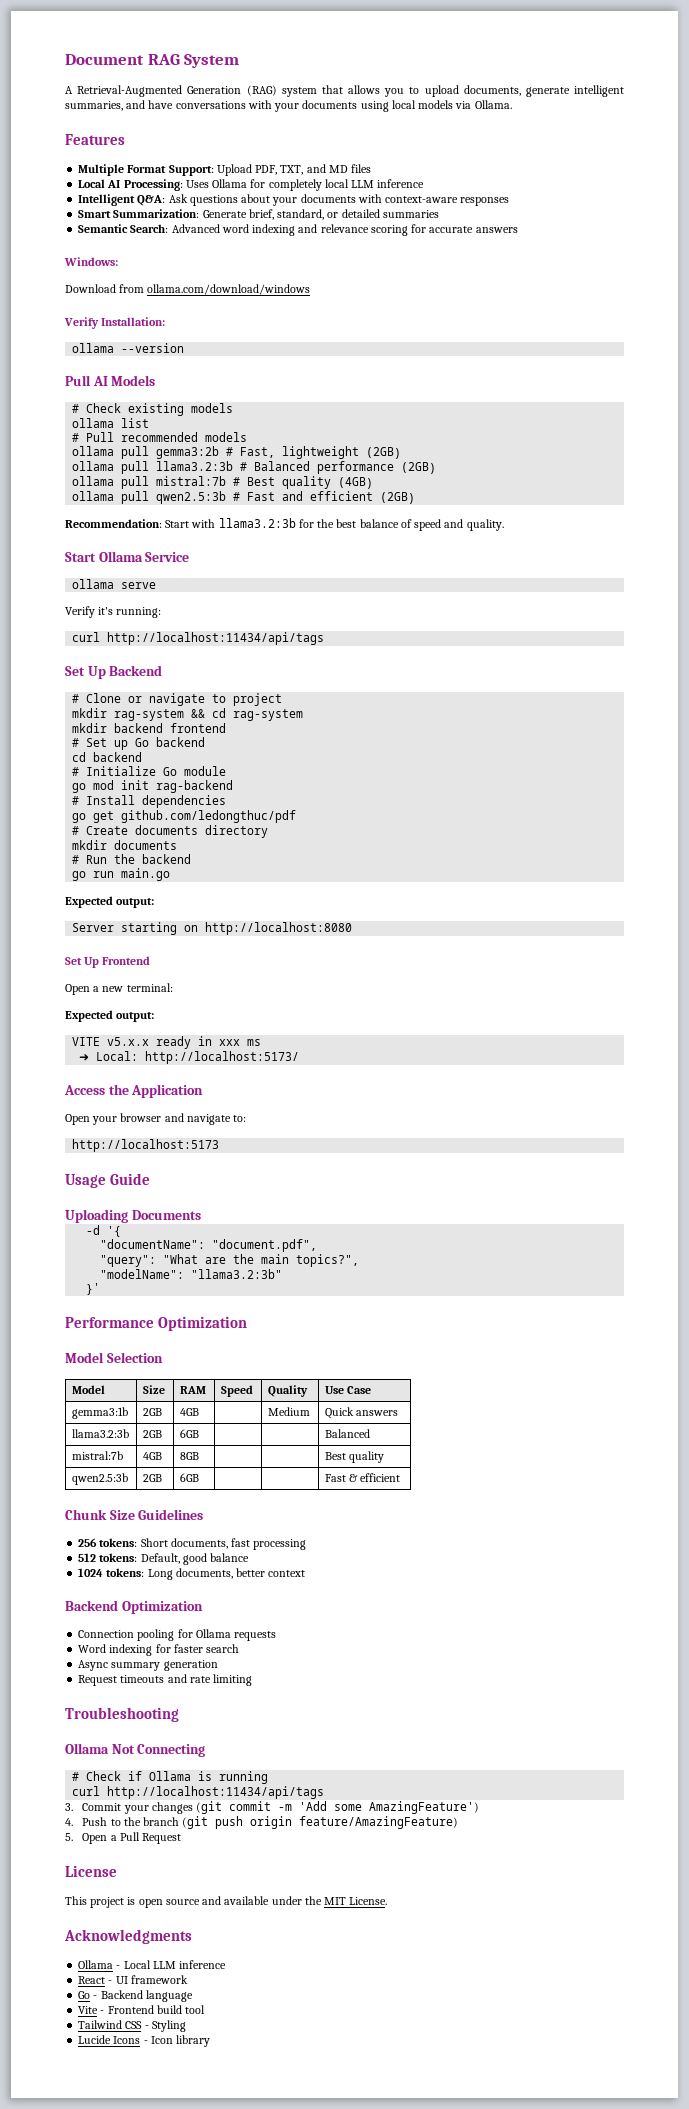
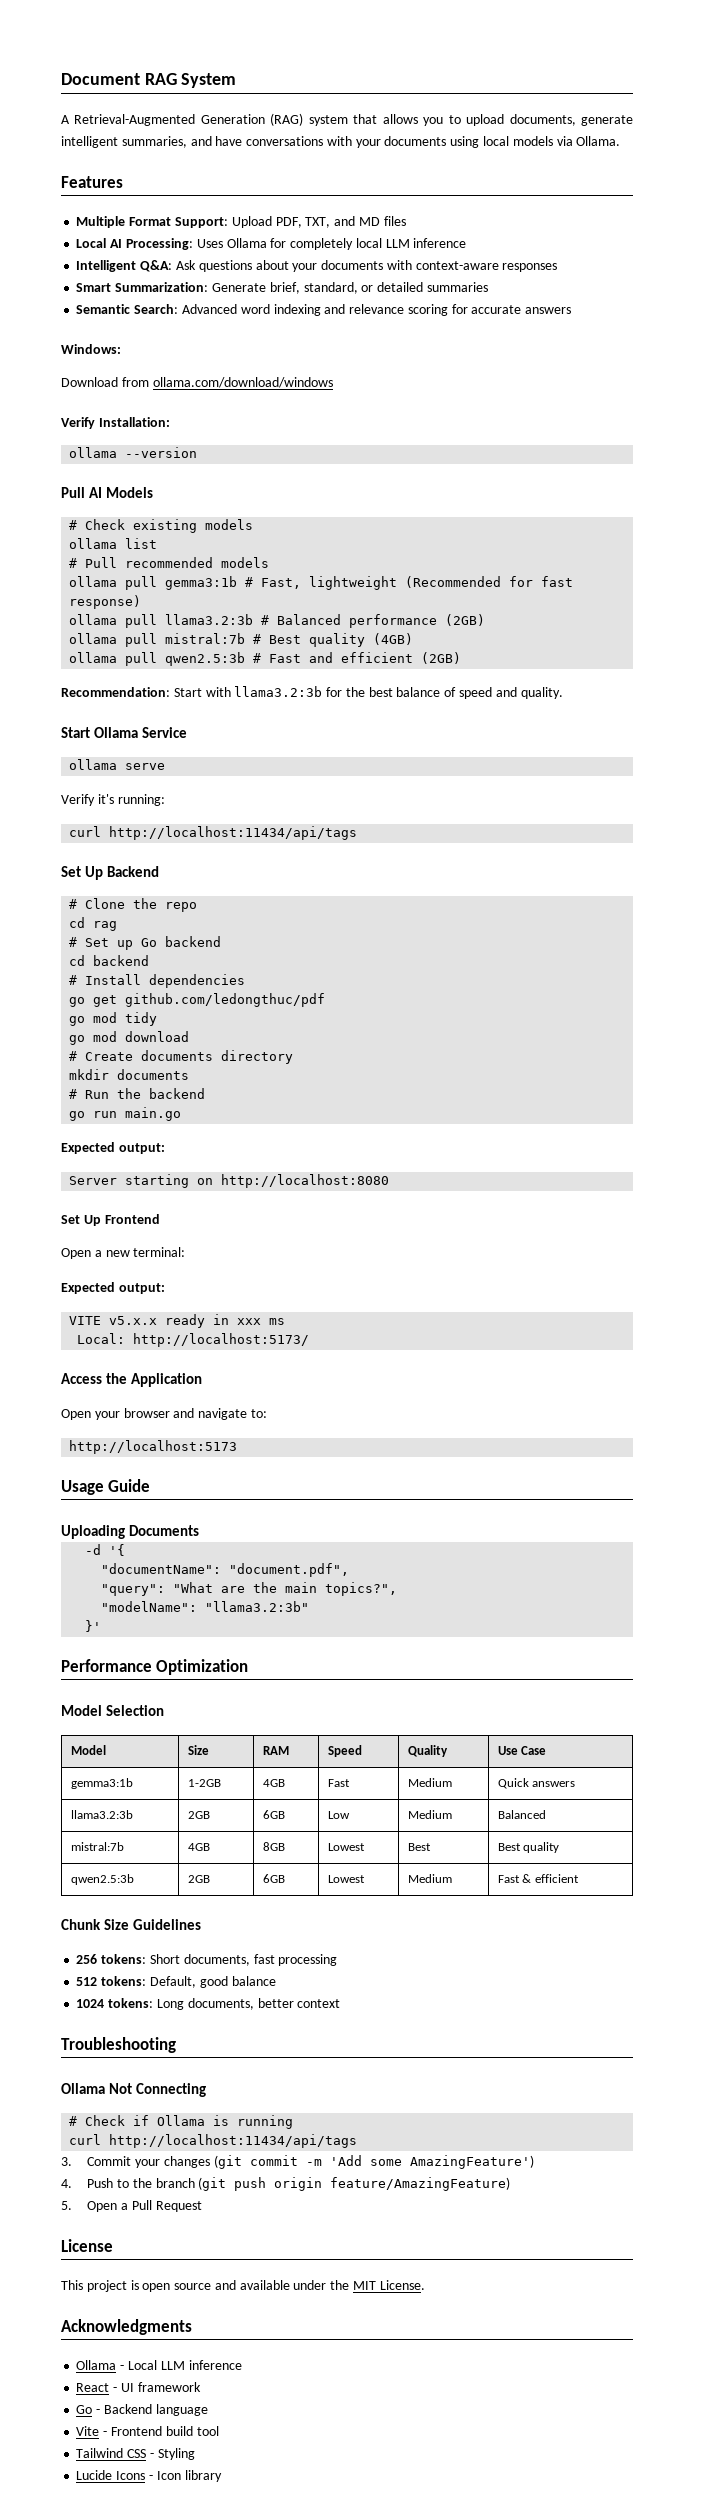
[156,446,220,459] gemma3:2b -> [165,576,238,590] gemma3:1b
[366,447,402,459] (2GB) -> [405,576,574,588] [69,595,142,609] (Recommended for fast response)
[128,693,283,706] [72,708,304,721] [72,723,227,733] or navigate to project // mkdir rag-system && cd rag-system // mkdir backend frontend -> [133,898,198,912] [69,917,118,931] the repo // cd rag
[72,766,227,776] [72,780,234,793] // # Initialize Go module // go mod init rag-backend -> (150, 960) none
(297, 816) none -> [69,1012,158,1026] [69,1031,190,1045] // go mod tidy // go mod download
[79,1054,90,1061] ➜ -> (286, 1321) none
[142,1408,162,1416] [179,1408,199,1416] 2GB | 4GB | -> [188,1779,222,1787] [263,1779,286,1787] [328,1779,351,1787] 1-2GB | 4GB | Fast
(199, 1433) | -> [328,1811,351,1819] [408,1810,453,1819] Low | Medium
(199, 1456) | -> [328,1843,366,1851] [408,1843,432,1851] Lowest | Best
(199, 1477) | -> [328,1875,366,1883] [408,1874,453,1883] Lowest | Medium
[65,1600,203,1614] [78,1629,277,1641] [78,1644,240,1656] [78,1660,218,1671] [78,1674,253,1686] // Backend Optimization // Connection pooling for Ollama requests // Word indexing for faster search // Async summary generation // Request timeouts and rate limiting -> (341, 2003) none

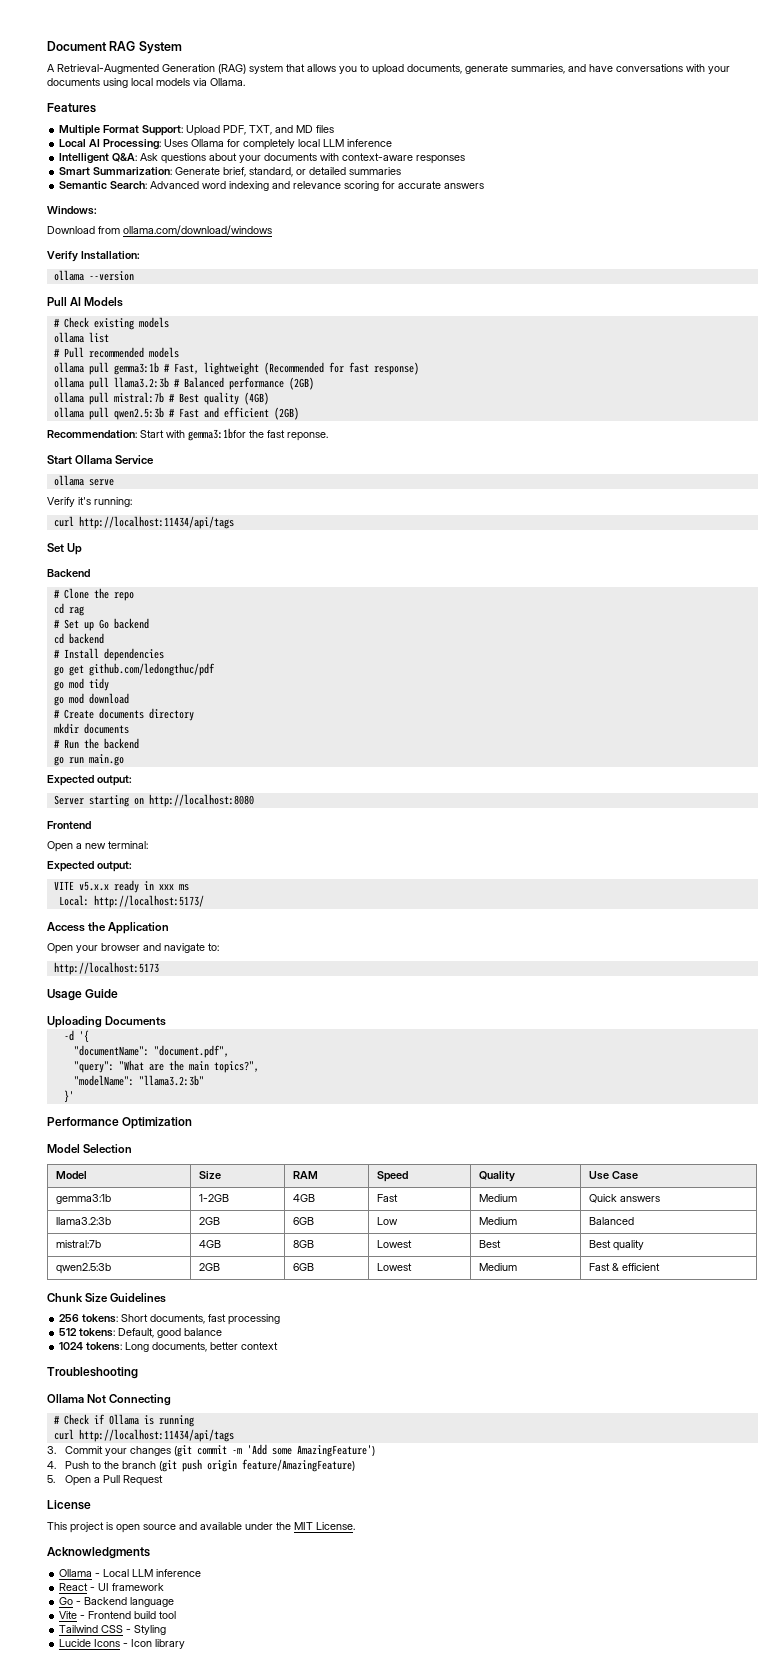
[61,136,118,148] intelligent -> (508, 69) none
[234,686,563,699] llama3.2:3b for the best balance of speed and quality. -> [188,428,328,441] gemma3:1bfor the fast reponse.
(104, 873) none -> (83, 549) //
[61,1215,101,1226] Set Up -> (254, 800) none

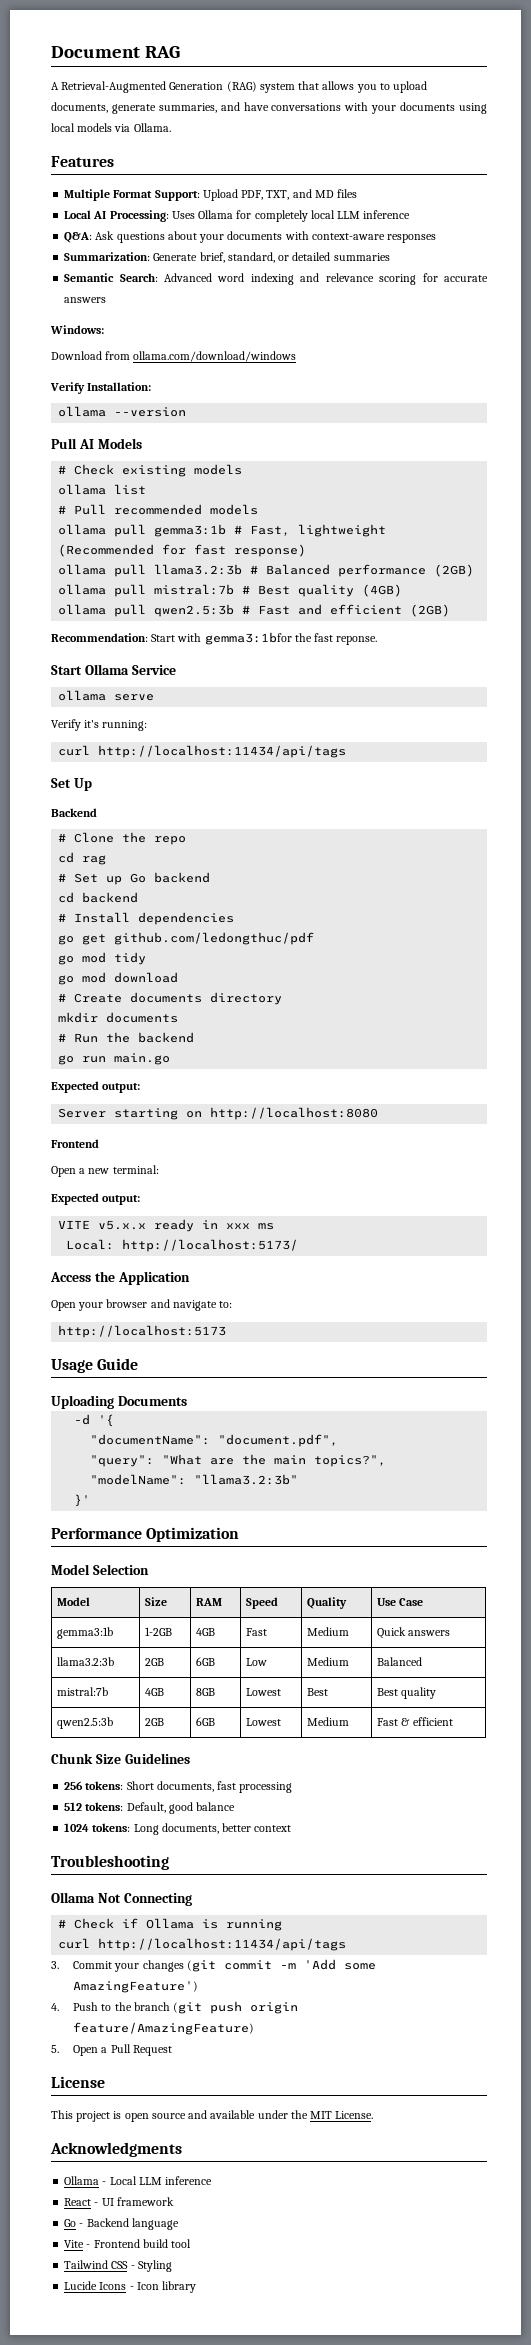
[138,41,182,54] System -> (180, 52) none
[59,153,110,164] Intelligent -> (411, 214) none
[59,167,91,175] Smart -> (437, 238) none

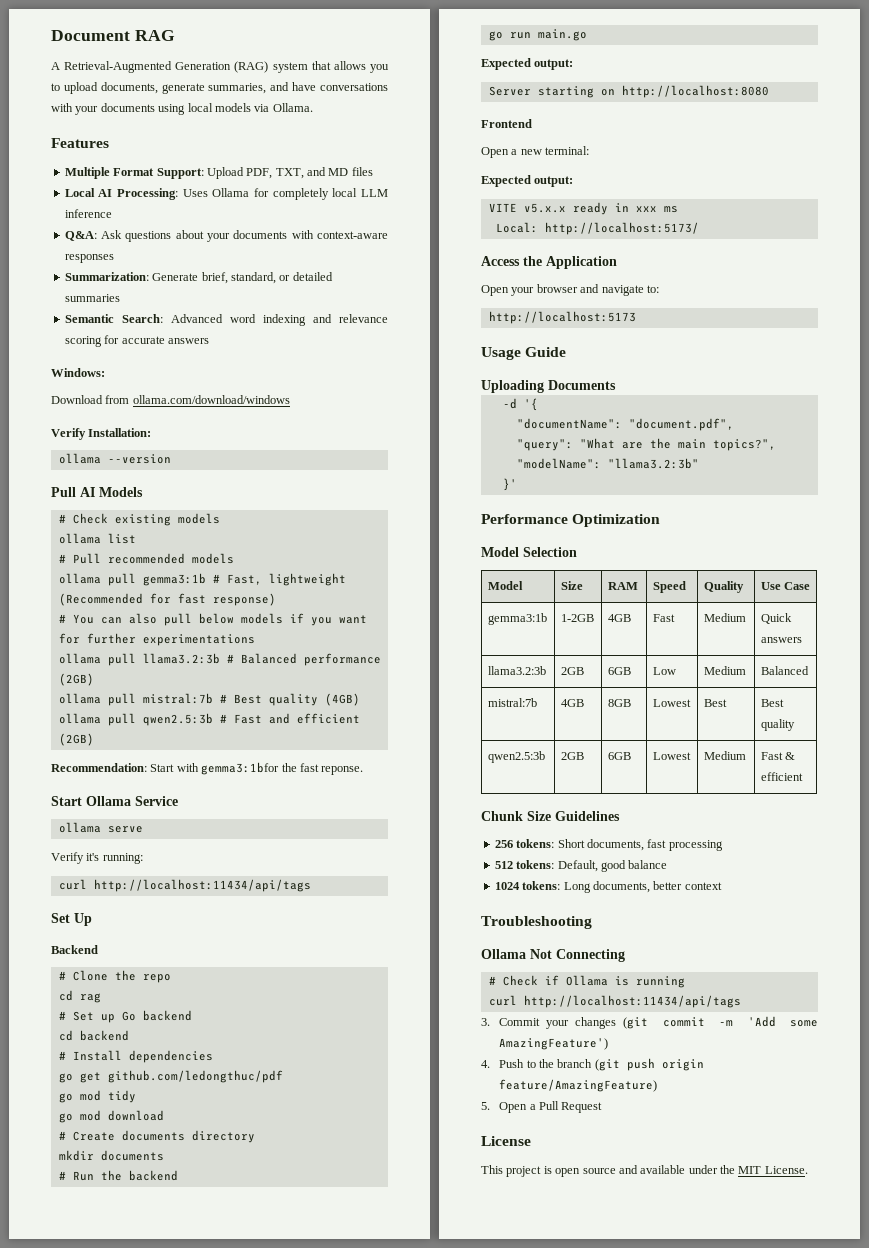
(307, 550) none -> [58,613,367,626] [58,633,255,646] // # You can also pull below models if you want for further experimentations
[50,2142,182,2157] [64,2176,213,2185] [64,2197,174,2206] [64,2218,179,2230] [64,2239,192,2248] [64,2260,172,2272] [64,2281,197,2293] // Acknowledgments // Ollama - Local LLM inference // React - UI framework // Go - Backend language // Vite - Frontend build tool // Tailwind CSS - Styling // Lucide Icons - Icon library -> (808, 1170) none

